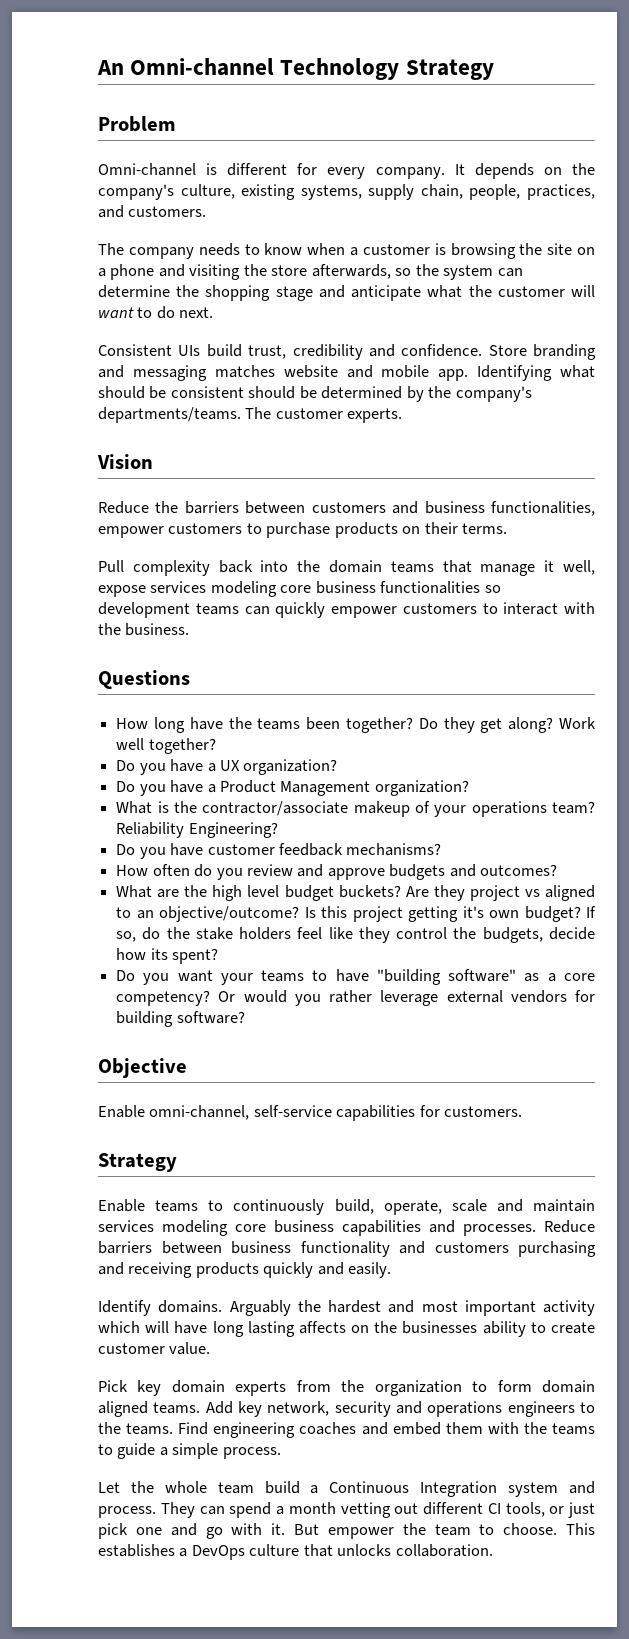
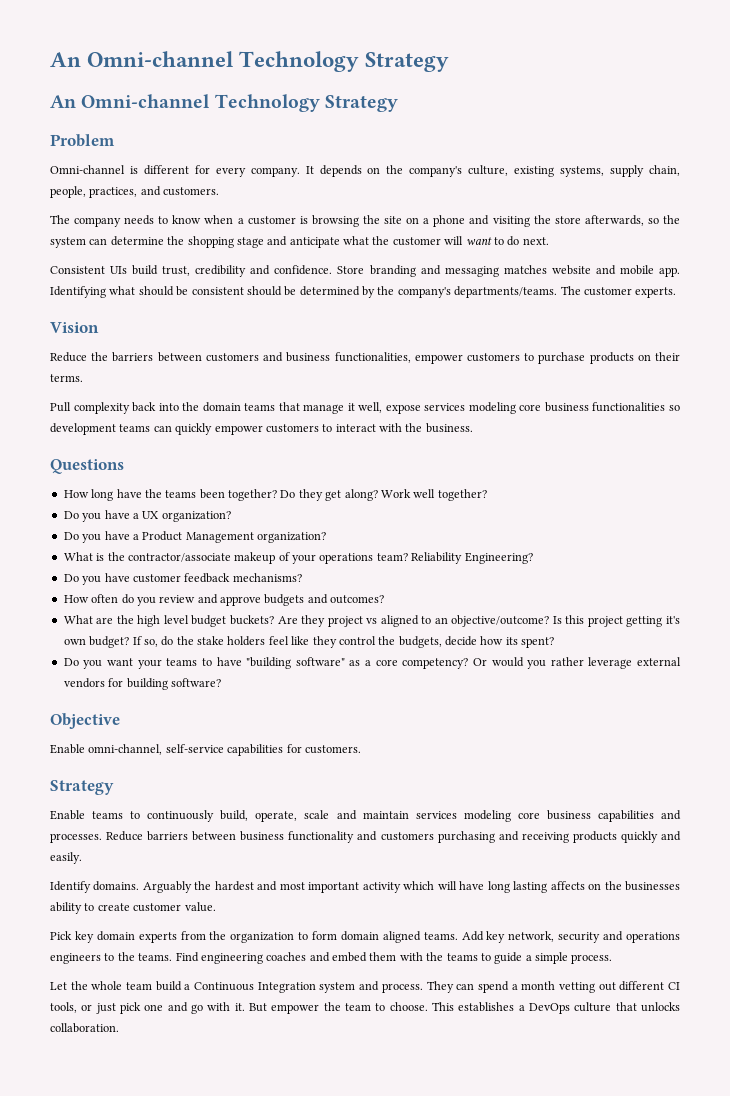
[97,58,494,80] An Omni-channel Technology Strategy -> [50,51,450,72] [50,94,398,112] An Omni-channel Technology Strategy // An Omni-channel Technology Strategy

